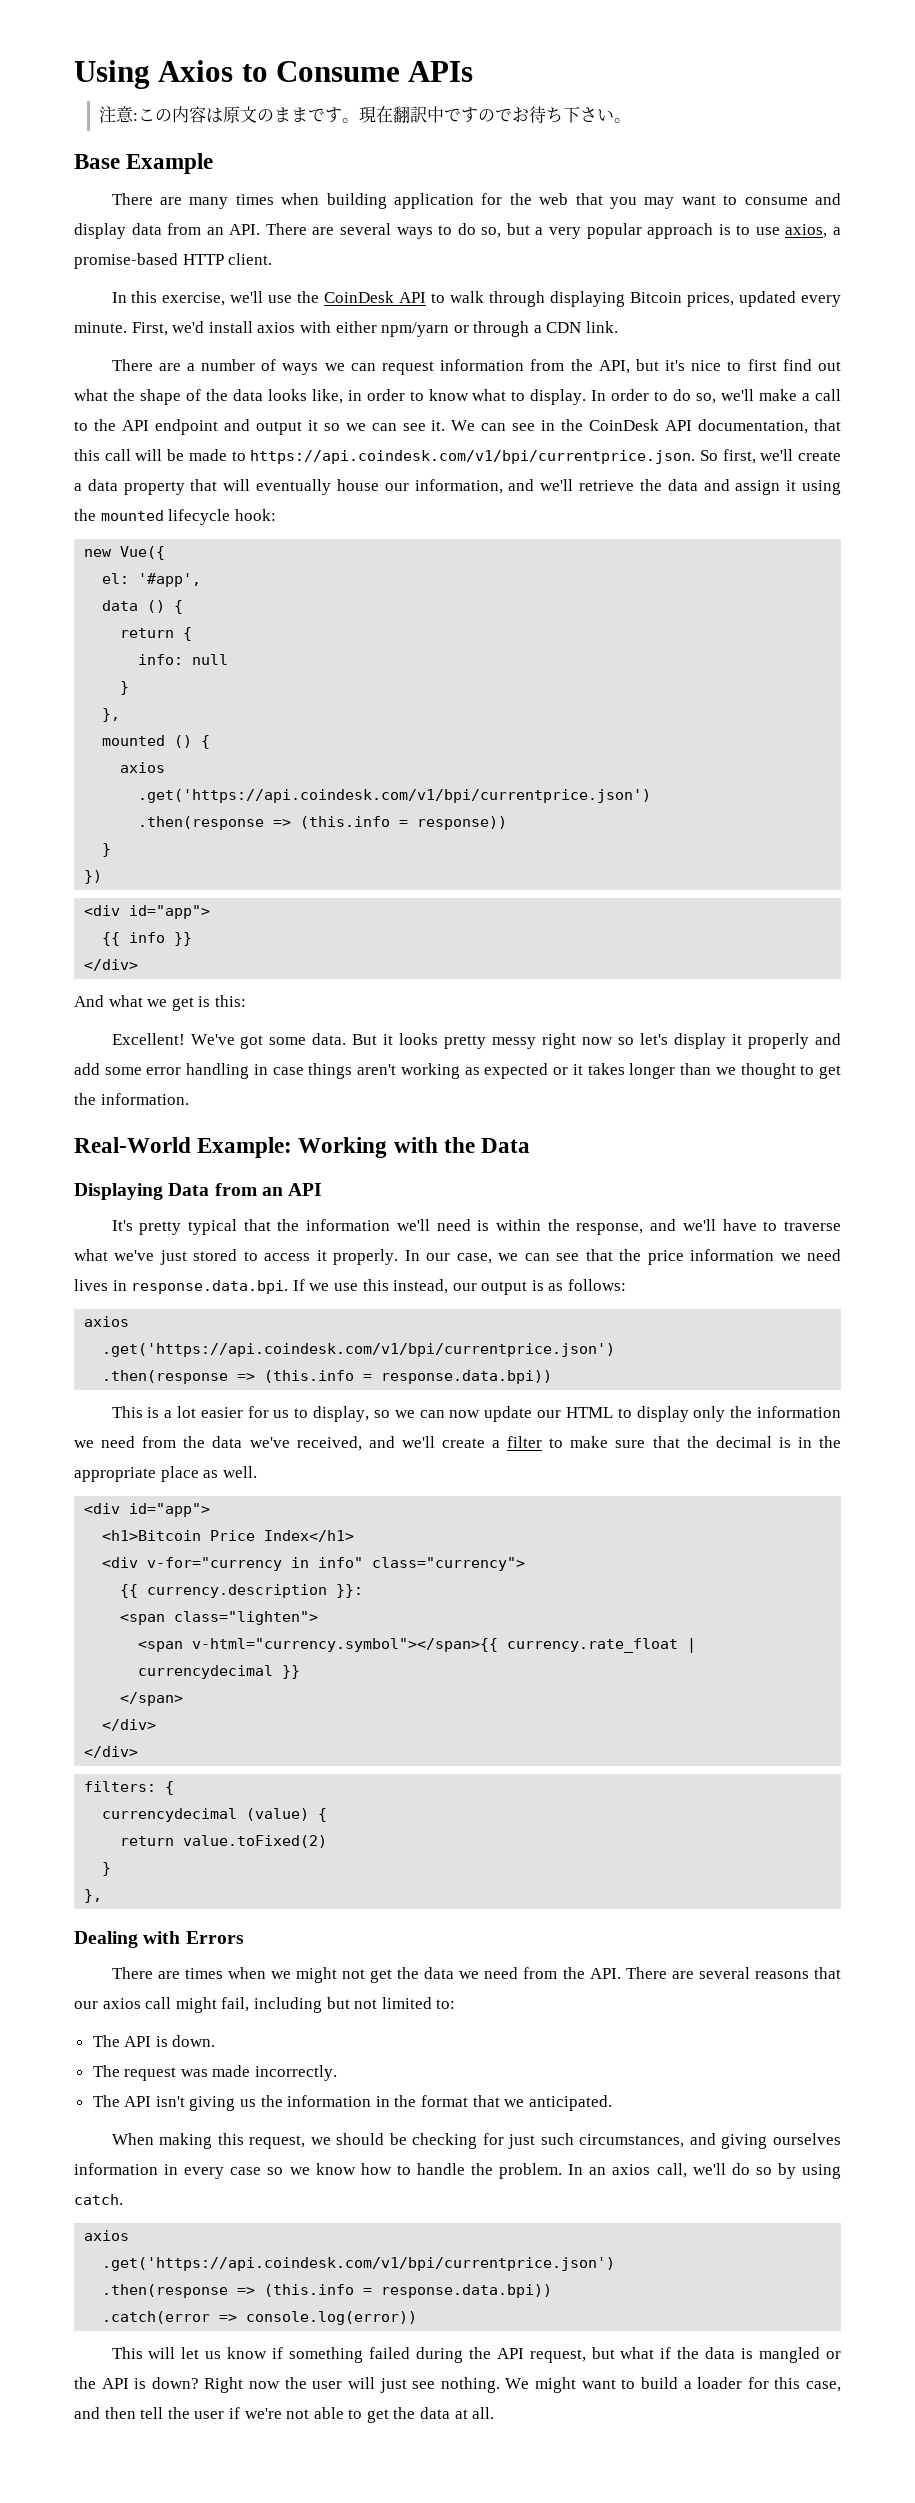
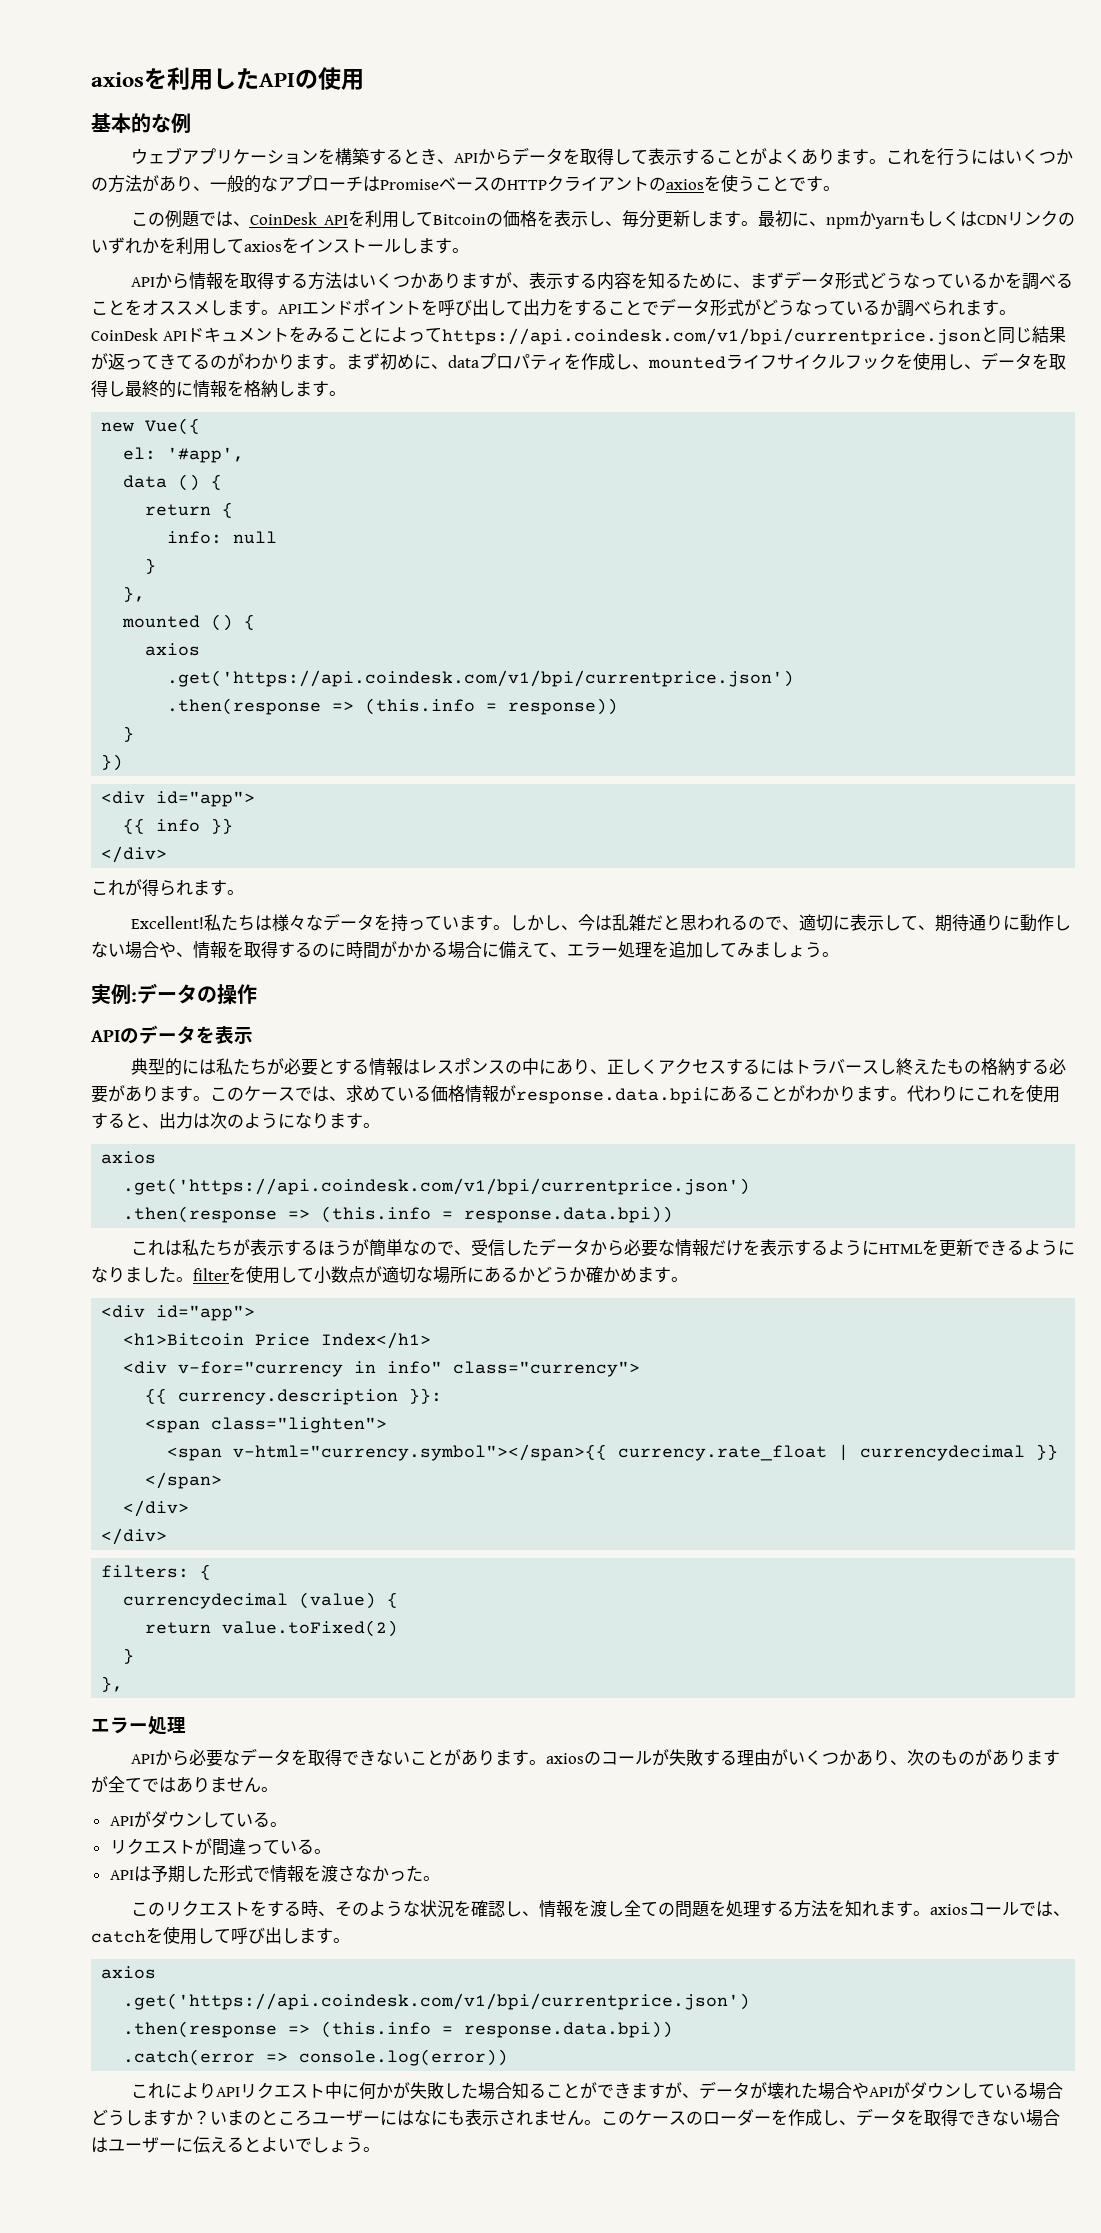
[74,60,474,89] [99,106,632,123] [74,153,214,174] [111,193,842,209] [74,223,841,239] [74,253,273,269] [111,291,841,307] [74,321,619,337] [111,359,842,375] [74,389,841,405] [74,419,841,435] [74,449,842,464] [74,479,842,495] [74,509,276,525] Using Axios to Consume APIs // 注意:この内容は原文のままです。現在翻訳中ですのでお待ち下さい。 // Base Example // There are many times when building application for the web that you may want to consume and display data from an API. There are several ways to do so, but a very popular approach is to use axios, a promise-based HTTP client. // In this exercise, we'll use the CoinDesk API to walk through displaying Bitcoin prices, updated every minute. First, we'd install axios with either npm/yarn or through a CDN link. // There are a number of ways we can request information from the API, but it's nice to first find out what the shape of the data looks like, in order to know what to display. In order to do so, we'll make a call to the API endpoint and output it so we can see it. We can see in the CoinDesk API documentation, that this call will be made to https://api.coindesk.com/v1/bpi/currentprice.json. So first, we'll create a data property that will eventually house our information, and we'll retrieve the data and assign it using the mounted lifecycle hook: -> [91,67,364,90] [91,113,191,133] [130,147,1073,166] [91,174,840,193] [130,210,1075,229] [91,237,469,255] [130,271,1073,290] [91,298,1016,317] [91,326,1066,345] [91,352,1066,371] [91,380,346,398] axiosを利用したAPIの使用 // 基本的な例 // ウェブアプリケーションを構築するとき、APIからデータを取得して表示することがよくあります。これを行うにはいくつかの方法があり、一般的なアプローチはPromiseベースのHTTPクライアントのaxiosを使うことです。 // この例題では、CoinDesk APIを利用してBitcoinの価格を表示し、毎分更新します。最初に、npmかyarnもしくはCDNリンクのいずれかを利用してaxiosをインストールします。 // APIから情報を取得する方法はいくつかありますが、表示する内容を知るために、まずデータ形式どうなっているかを調べることをオススメします。APIエンドポイントを呼び出して出力をすることでデータ形式がどうなっているか調べられます。CoinDesk APIドキュメントをみることによってhttps://api.coindesk.com/v1/bpi/currentprice.jsonと同じ結果が返ってきてるのがわかります。まず初めに、dataプロパティを作成し、mountedライフサイクルフックを使用し、データを取得し最終的に情報を格納します。
[74,995,246,1011] [111,1033,841,1049] [74,1063,841,1079] [74,1093,189,1105] [74,1137,531,1158] [74,1183,323,1200] [111,1219,842,1235] [74,1249,842,1265] [74,1279,627,1295] [84,1316,130,1327] [102,1343,616,1357] [102,1370,553,1384] [111,1406,841,1422] [74,1436,842,1451] [74,1466,257,1482] And what we get is this: // Excellent! We've got some data. But it looks pretty messy right now so let's display it properly and add some error handling in case things aren't working as expected or it takes longer than we thought to get the information. // Real-World Example: Working with the Data // Displaying Data from an API // It's pretty typical that the information we'll need is within the response, and we'll have to traverse what we've just stored to access it properly. In our case, we can see that the price information we need lives in response.data.bpi. If we use this instead, our output is as follows: // axios // .get('https://api.coindesk.com/v1/bpi/currentprice.json') // .then(response => (this.info = response.data.bpi)) // This is a lot easier for us to display, so we can now update our HTML to display only the information we need from the data we've received, and we'll create a filter to make sure that the decimal is in the appropriate place as well. -> [91,879,244,896] [130,913,1071,932] [91,941,839,959] [91,983,257,1005] [91,1025,253,1044] [130,1058,1066,1076] [91,1084,1060,1104] [91,1112,380,1129] [101,1151,157,1164] [123,1178,751,1195] [123,1206,674,1223] [130,1238,1075,1257] [91,1265,688,1284] これが得られます。 // Excellent!私たちは様々なデータを持っています。しかし、今は乱雑だと思われるので、適切に表示して、期待通りに動作しない場合や、情報を取得するのに時間がかかる場合に備えて、エラー処理を追加してみましょう。 // 実例:データの操作 // APIのデータを表示 // 典型的には私たちが必要とする情報はレスポンスの中にあり、正しくアクセスするにはトラバースし終えたもの格納する必要があります。このケースでは、求めている価格情報がresponse.data.bpiにあることがわかります。代わりにこれを使用すると、出力は次のようになります。 // axios // .get('https://api.coindesk.com/v1/bpi/currentprice.json') // .then(response => (this.info = response.data.bpi)) // これは私たちが表示するほうが簡単なので、受信したデータから必要な情報だけを表示するようにHTMLを更新できるようになりました。filterを使用して小数点が適切な場所にあるかどうか確かめます。
[74,1931,244,1948] [111,1967,841,1983] [74,1997,456,2013] [92,2035,216,2047] [92,2065,338,2081] [92,2095,612,2111] [111,2133,841,2149] [74,2163,842,2179] [74,2194,123,2205] Dealing with Errors // There are times when we might not get the data we need from the API. There are several reasons that our axios call might fail, including but not limited to: // The API is down. // The request was made incorrectly. // The API isn't giving us the information in the format that we anticipated. // When making this request, we should be checking for just such circumstances, and giving ourselves information in every case so we know how to handle the problem. In an axios call, we'll do so by using catch. -> [91,1716,186,1735] [130,1748,1060,1767] [91,1776,278,1793] [109,1811,287,1828] [109,1838,331,1856] [109,1865,440,1883] [130,1900,1070,1918] [91,1926,350,1945] エラー処理 // APIから必要なデータを取得できないことがあります。axiosのコールが失敗する理由がいくつかあり、次のものがありますが全てではありません。 // APIがダウンしている。 // リクエストが間違っている。 // APIは予期した形式で情報を渡さなかった。 // このリクエストをする時、そのような状況を確認し、情報を渡し全ての問題を処理する方法を知れます。axiosコールでは、catchを使用して呼び出します。
[111,2347,841,2363] [74,2377,841,2393] [74,2407,495,2423] This will let us know if something failed during the API request, but what if the data is mangled or the API is down? Right now the user will just see nothing. We might want to build a loader for this case, and then tell the user if we're not able to get the data at all. -> [130,2081,1063,2100] [91,2108,1060,2127] [91,2136,380,2153] これによりAPIリクエスト中に何かが失敗した場合知ることができますが、データが壊れた場合やAPIがダウンしている場合どうしますか？いまのところユーザーにはなにも表示されません。このケースのローダーを作成し、データを取得できない場合はユーザーに伝えるとよいでしょう。

